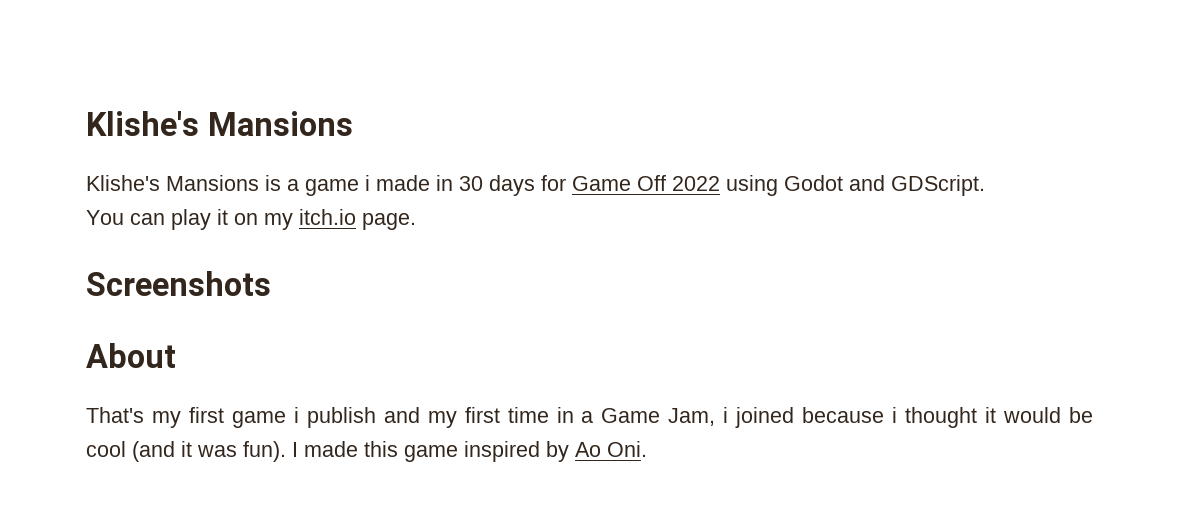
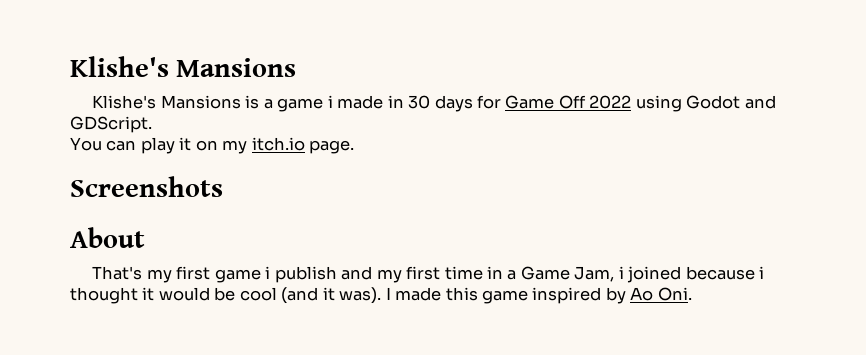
[197,441,286,462] was fun). -> [339,287,382,304] was).

